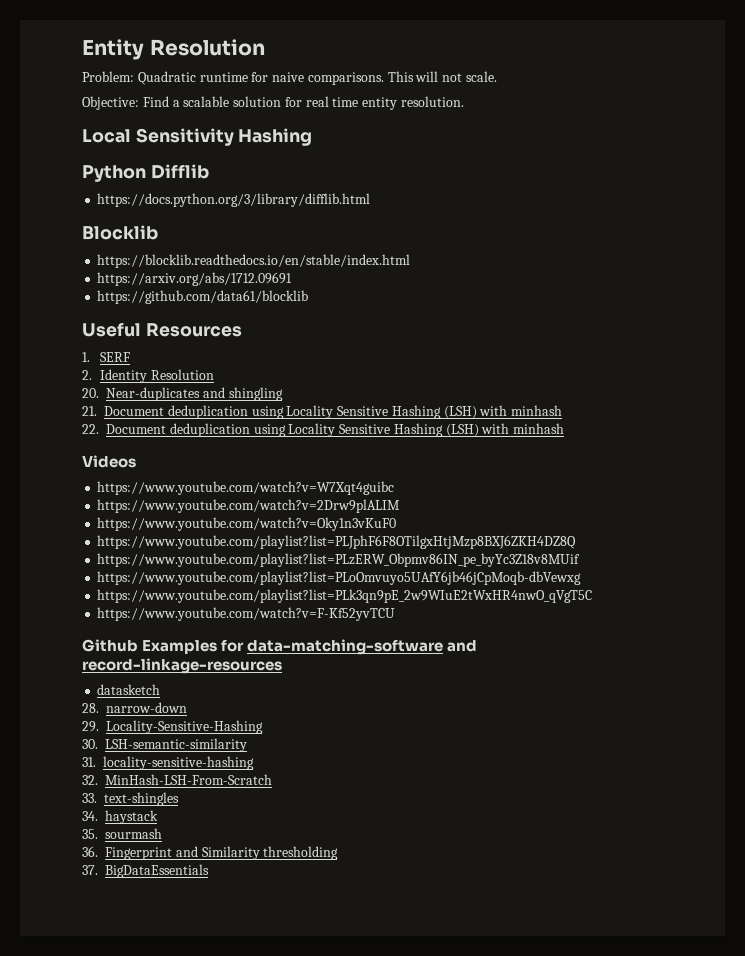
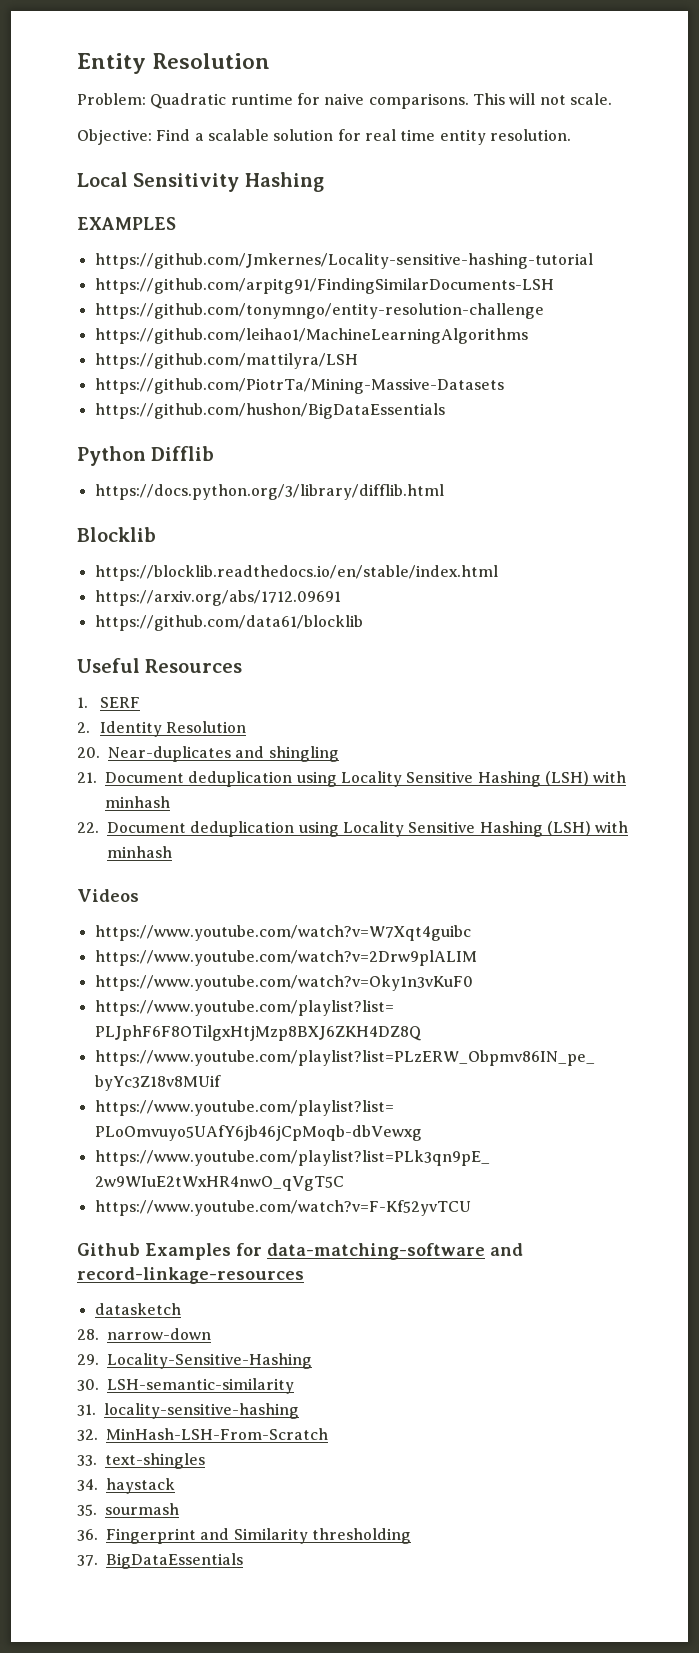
(313, 137) none -> [77,217,176,230] [94,253,593,269] [94,278,554,294] [94,303,544,319] [94,328,528,344] [94,353,358,369] [94,378,504,394] [94,403,445,419] // EXAMPLES // https://github.com/Jmkernes/Locality-sensitive-hashing-tutorial // https://github.com/arpitg91/FindingSimilarDocuments-LSH // https://github.com/tonymngo/entity-resolution-challenge // https://github.com/leihao1/MachineLearningAlgorithms // https://github.com/mattilyra/LSH // https://github.com/PiotrTa/Mining-Massive-Datasets // https://github.com/hushon/BigDataEssentials

